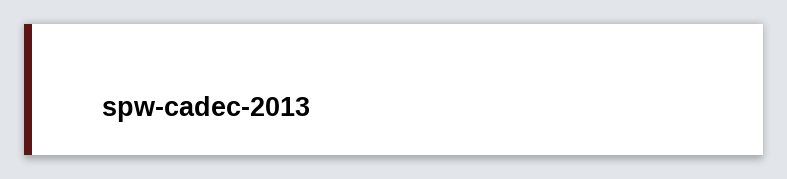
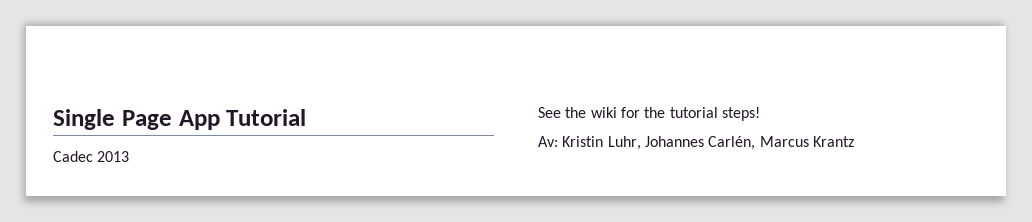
[102,96,310,122] spw-cadec-2013 -> [53,109,307,130] [53,151,130,162] [538,107,760,121] [538,136,854,150] Single Page App Tutorial // Cadec 2013 // See the wiki for the tutorial steps! // Av: Kristin Luhr, Johannes Carlén, Marcus Krantz

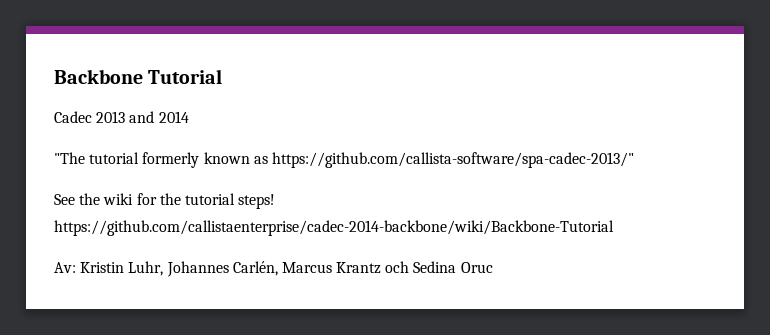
[53,109,220,130] Single Page App -> [54,69,143,84] Backbone
(130, 156) none -> [129,111,189,123] [54,152,634,168] and 2014 // "The tutorial formerly known as https://github.com/callista-software/spa-cadec-2013/"
(760, 114) none -> [54,220,614,236] https://github.com/callistaenterprise/cadec-2014-backbone/wiki/Backbone-Tutorial
(854, 141) none -> [385,261,493,273] och Sedina Oruc

